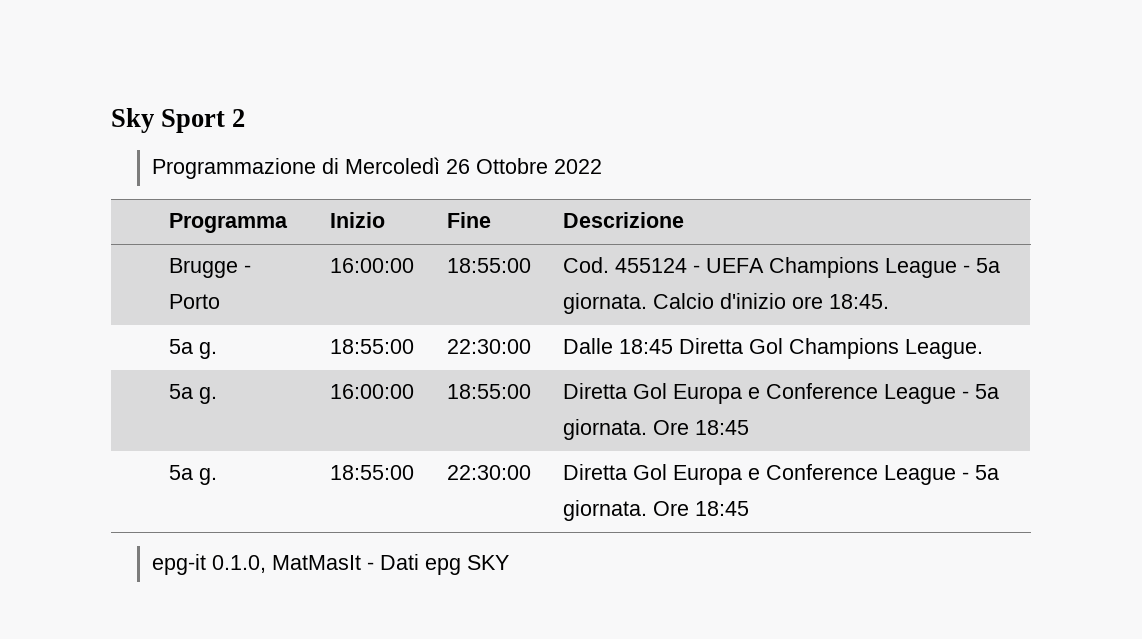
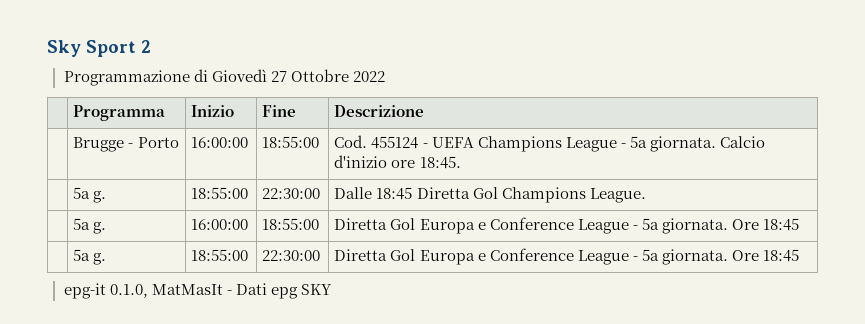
[344,157,470,174] Mercoledì 26 -> [211,69,287,82] Giovedì 27

